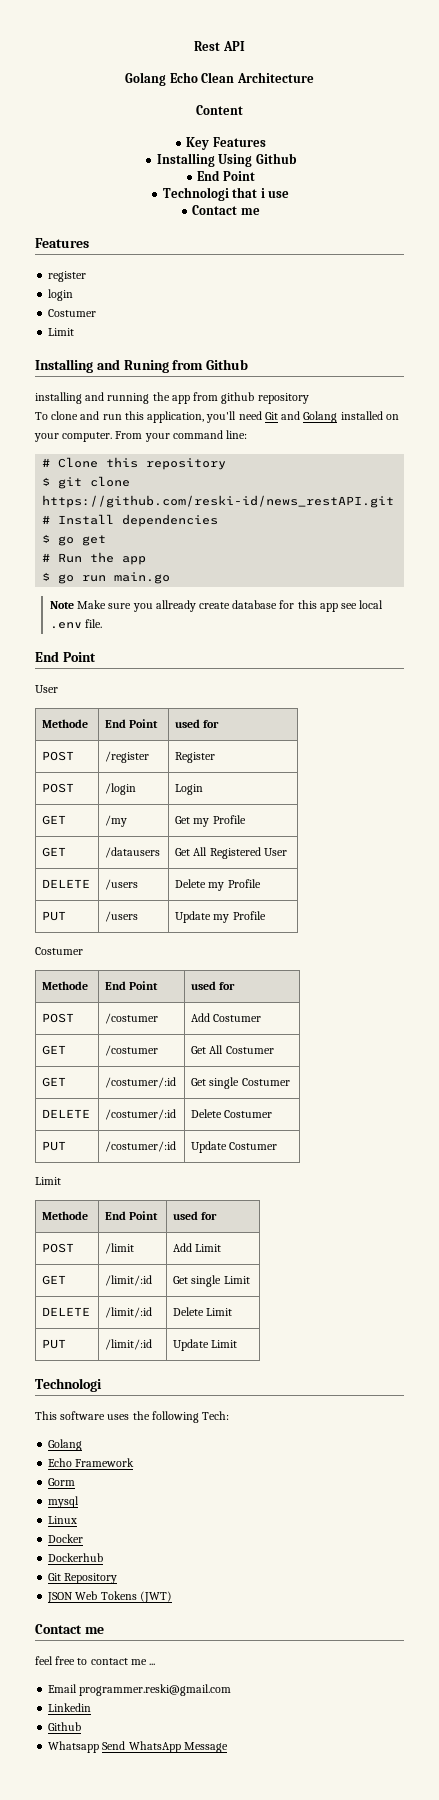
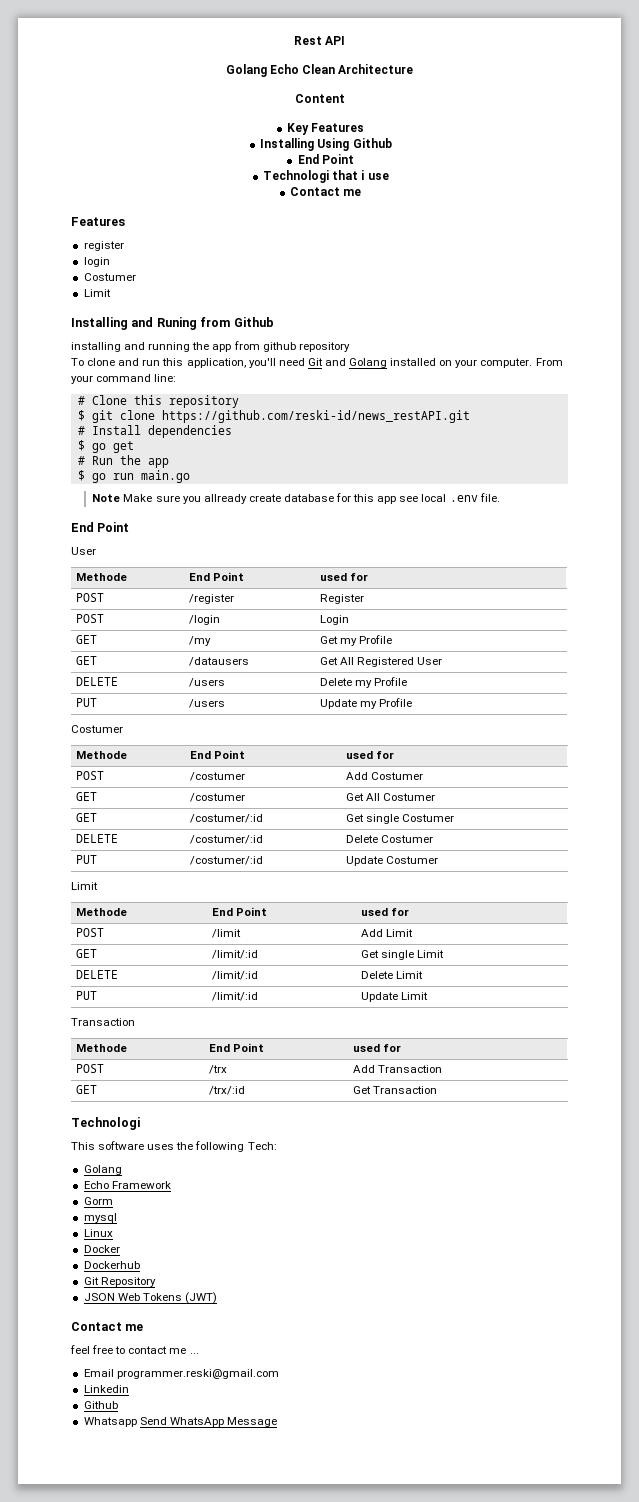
(238, 1344) none -> [71,1018,135,1026] [75,1044,127,1052] [208,1043,264,1052] [352,1044,401,1052] [75,1064,104,1073] [208,1065,227,1074] [352,1065,442,1073] [75,1085,97,1094] [208,1086,245,1095] [352,1086,437,1094] // Transaction // Methode | End Point | used for // POST | /trx | Add Transaction // GET | /trx/:id | Get Transaction

